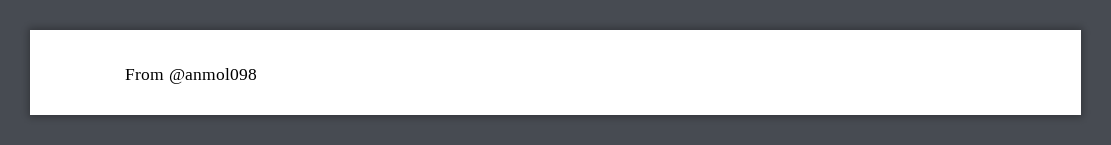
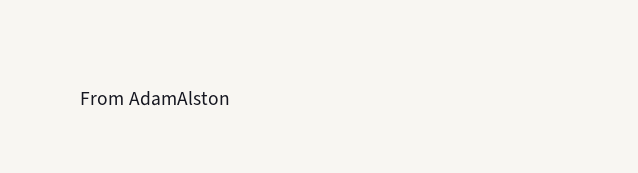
[168,68,257,84] @anmol098 -> [129,91,231,106] AdamAlston

